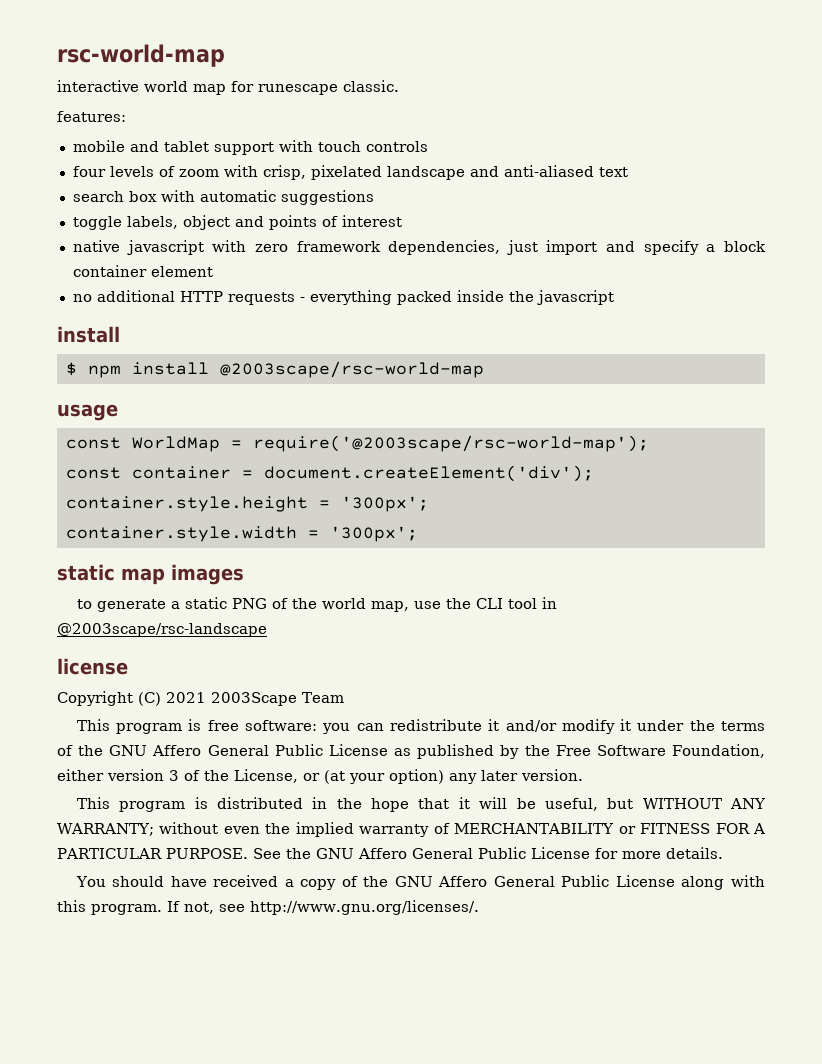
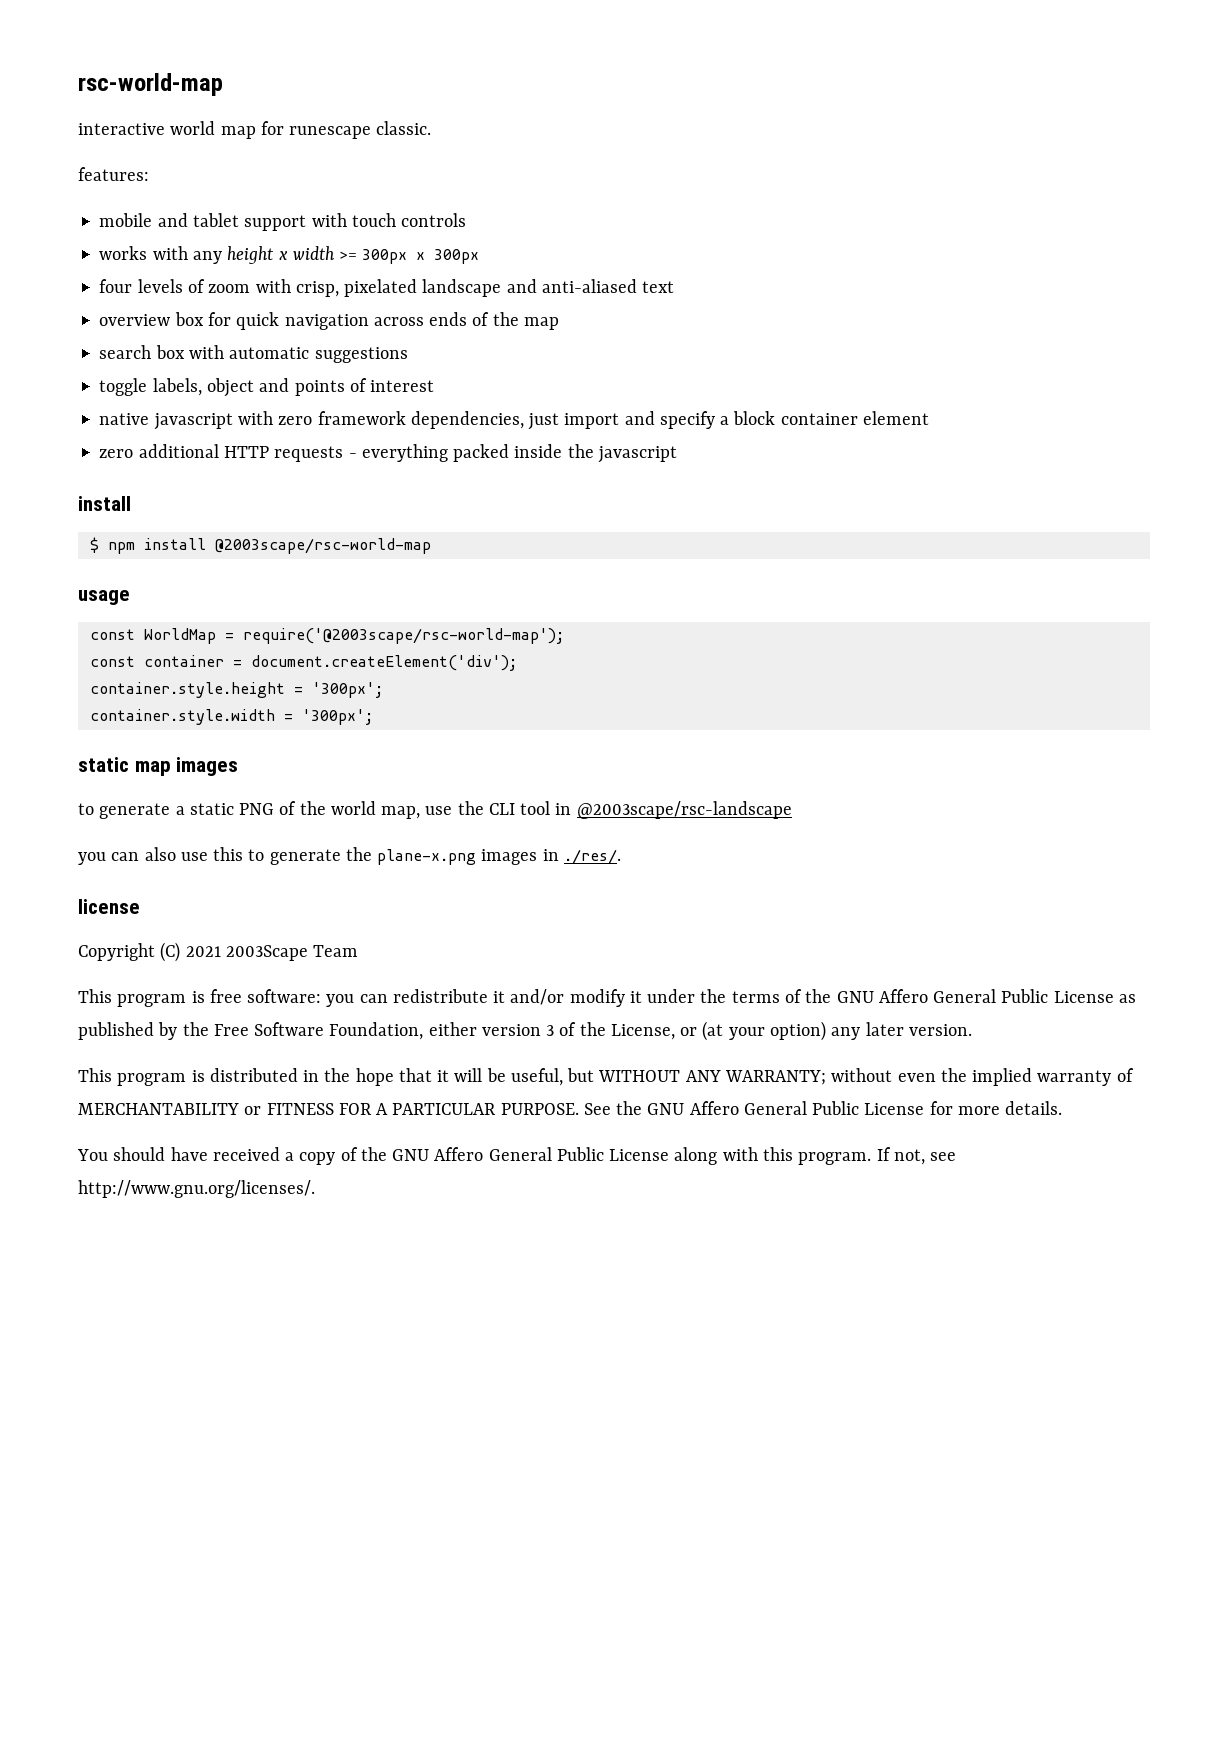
(428, 146) none -> [99,246,480,264] // works with any height x width >= 300px x 300px
(628, 172) none -> [99,312,559,330] // overview box for quick navigation across ends of the map
[72,294,92,302] no -> [99,449,134,458] zero
(267, 630) none -> [78,847,621,865] // you can also use this to generate the plane-x.png images in ./res/.

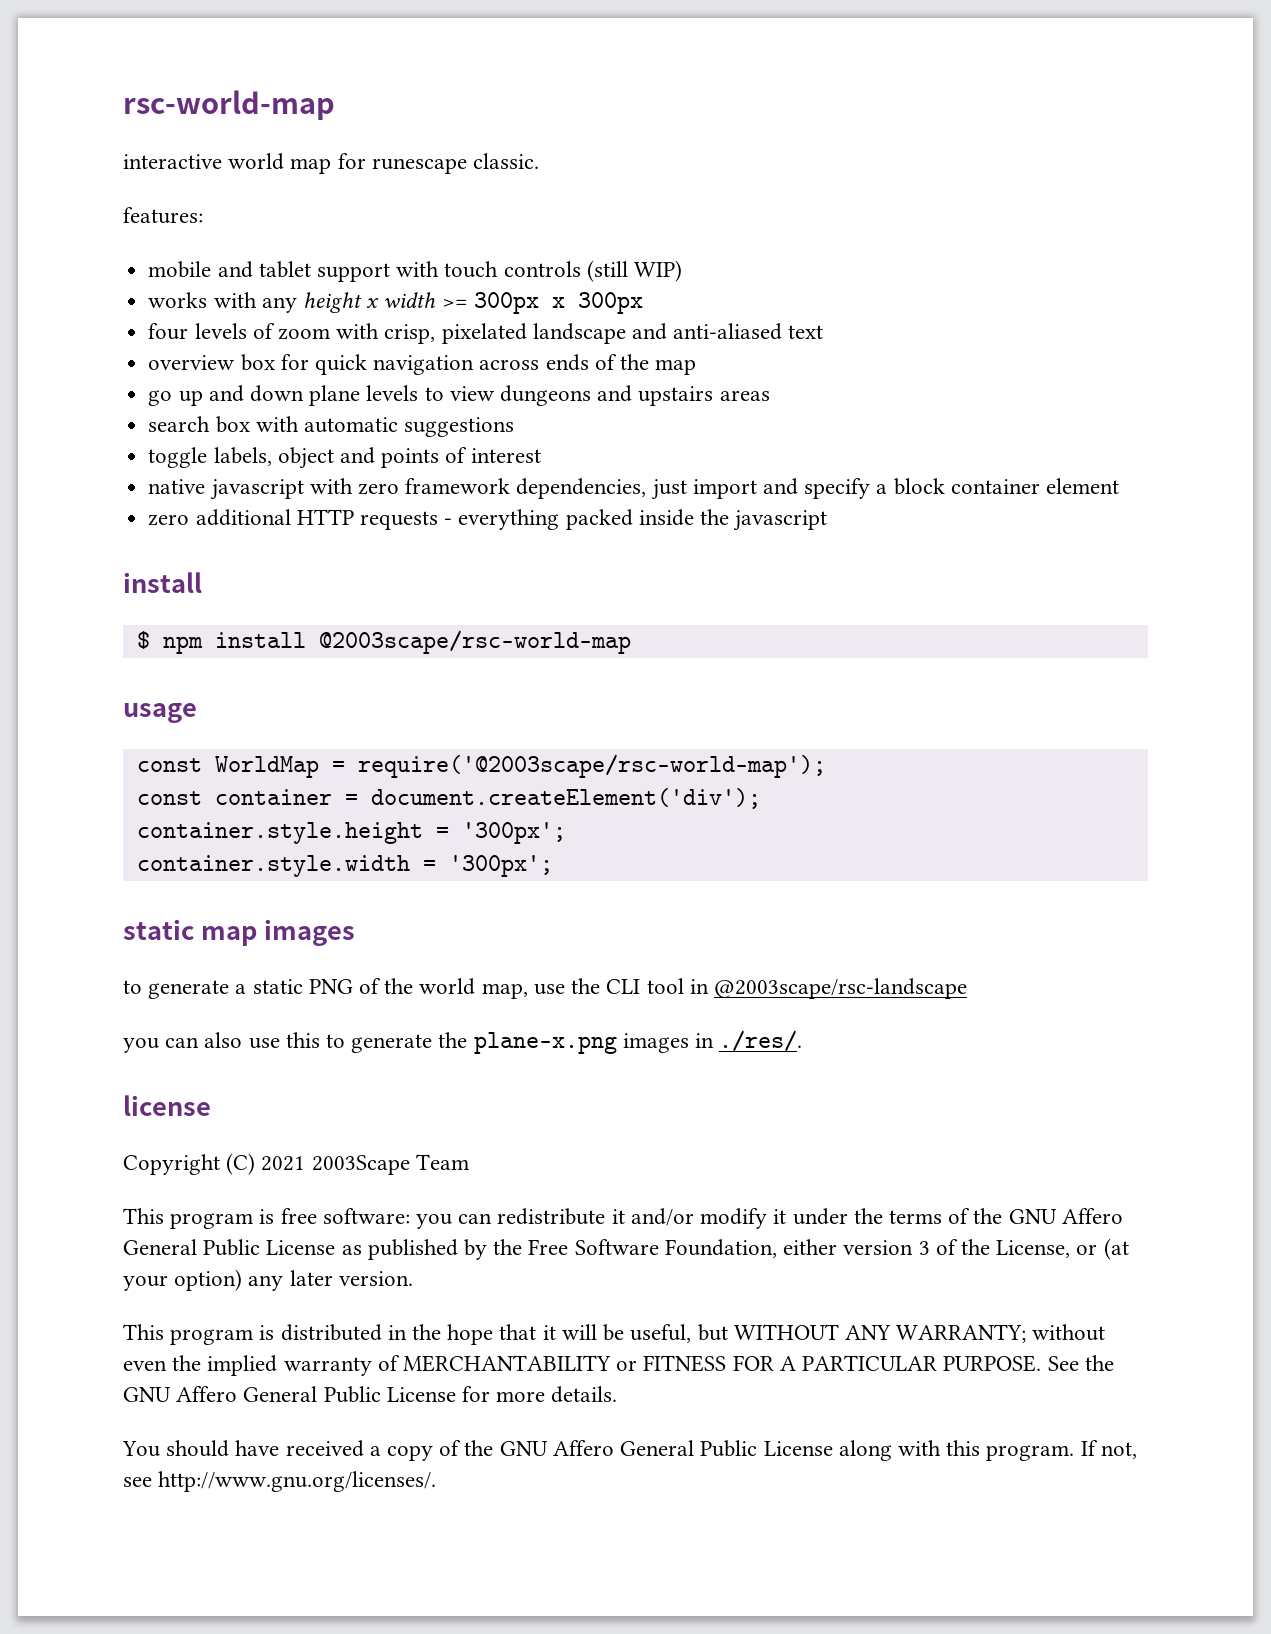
(467, 220) none -> [586,260,682,282] (still WIP)
(559, 323) none -> [148,385,770,406] // go up and down plane levels to view dungeons and upstairs areas

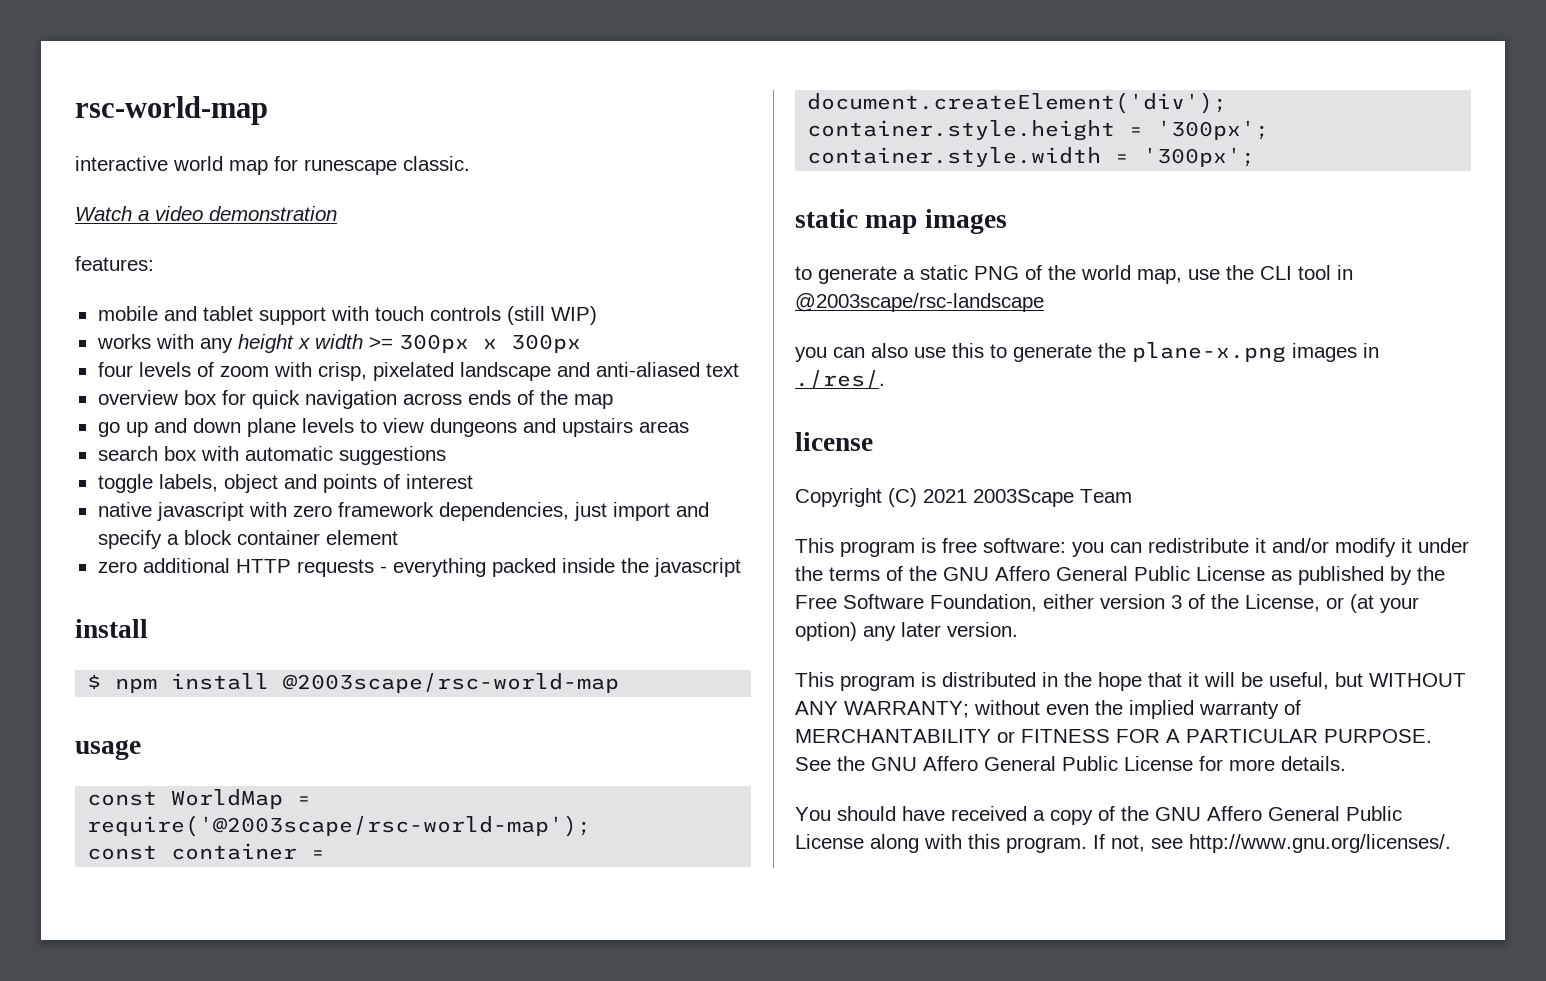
(540, 161) none -> [75,206,337,221] // Watch a video demonstration

